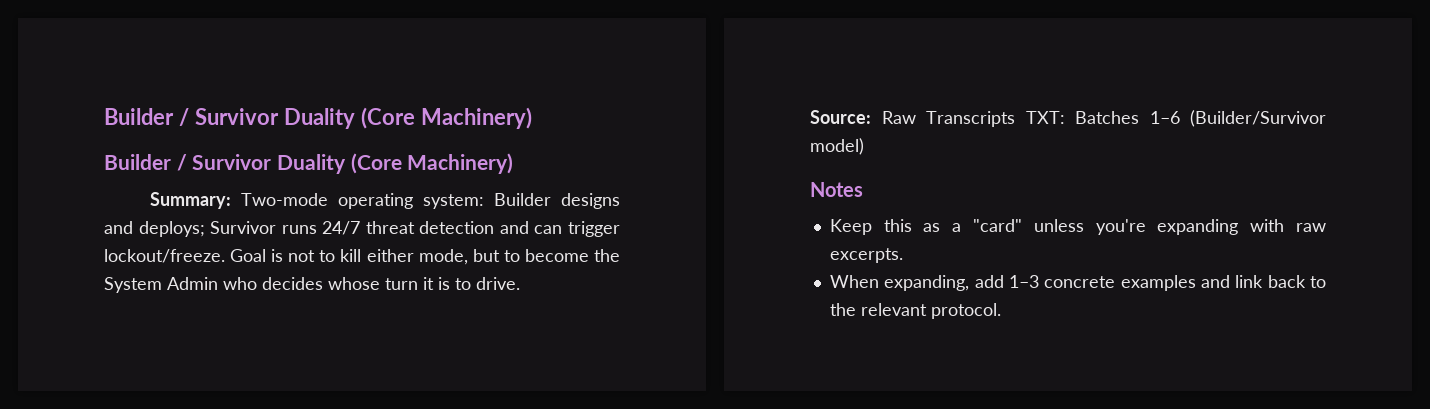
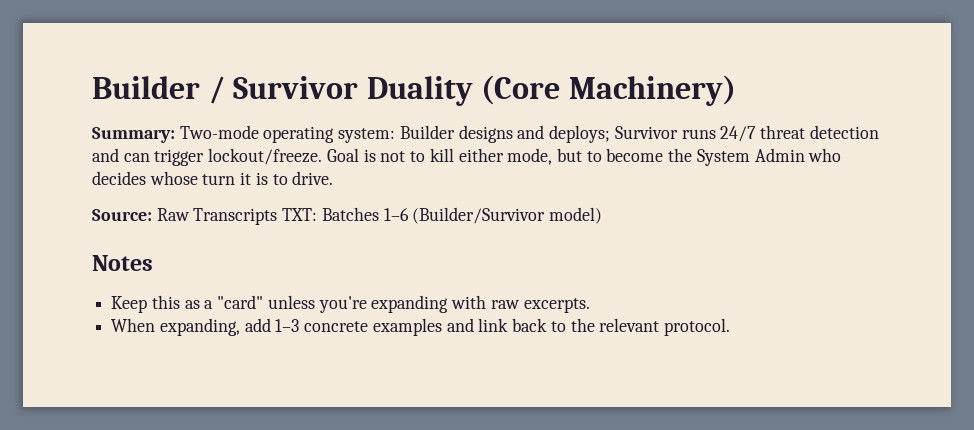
[104,107,532,129] [104,153,514,174] Builder / Survivor Duality (Core Machinery) // Builder / Survivor Duality (Core Machinery) -> [92,75,736,106] Builder / Survivor Duality (Core Machinery)

